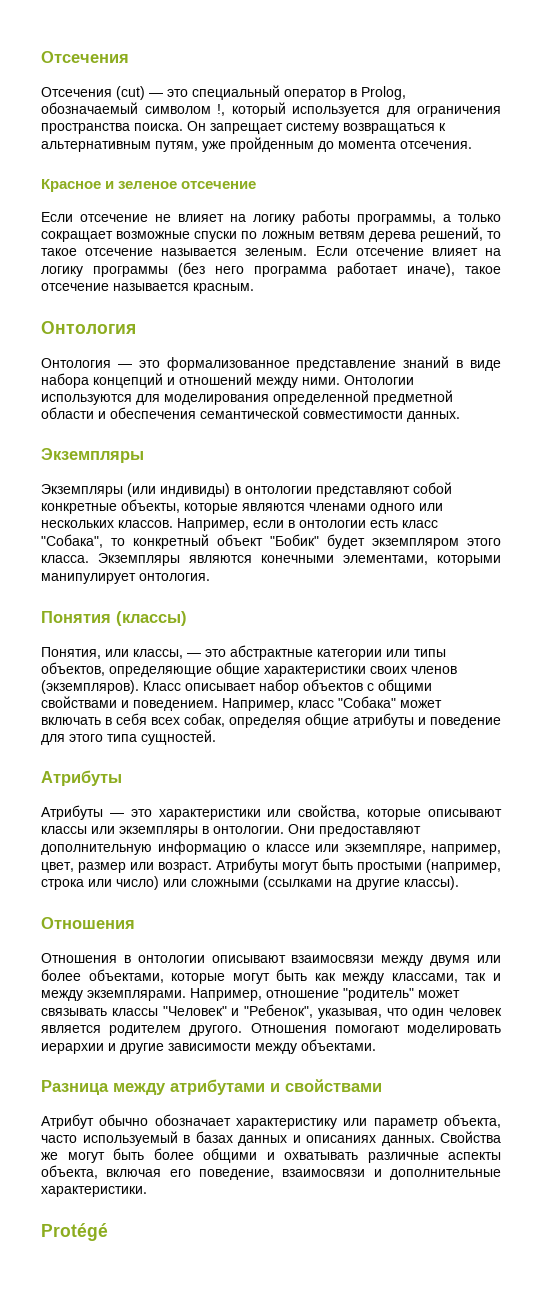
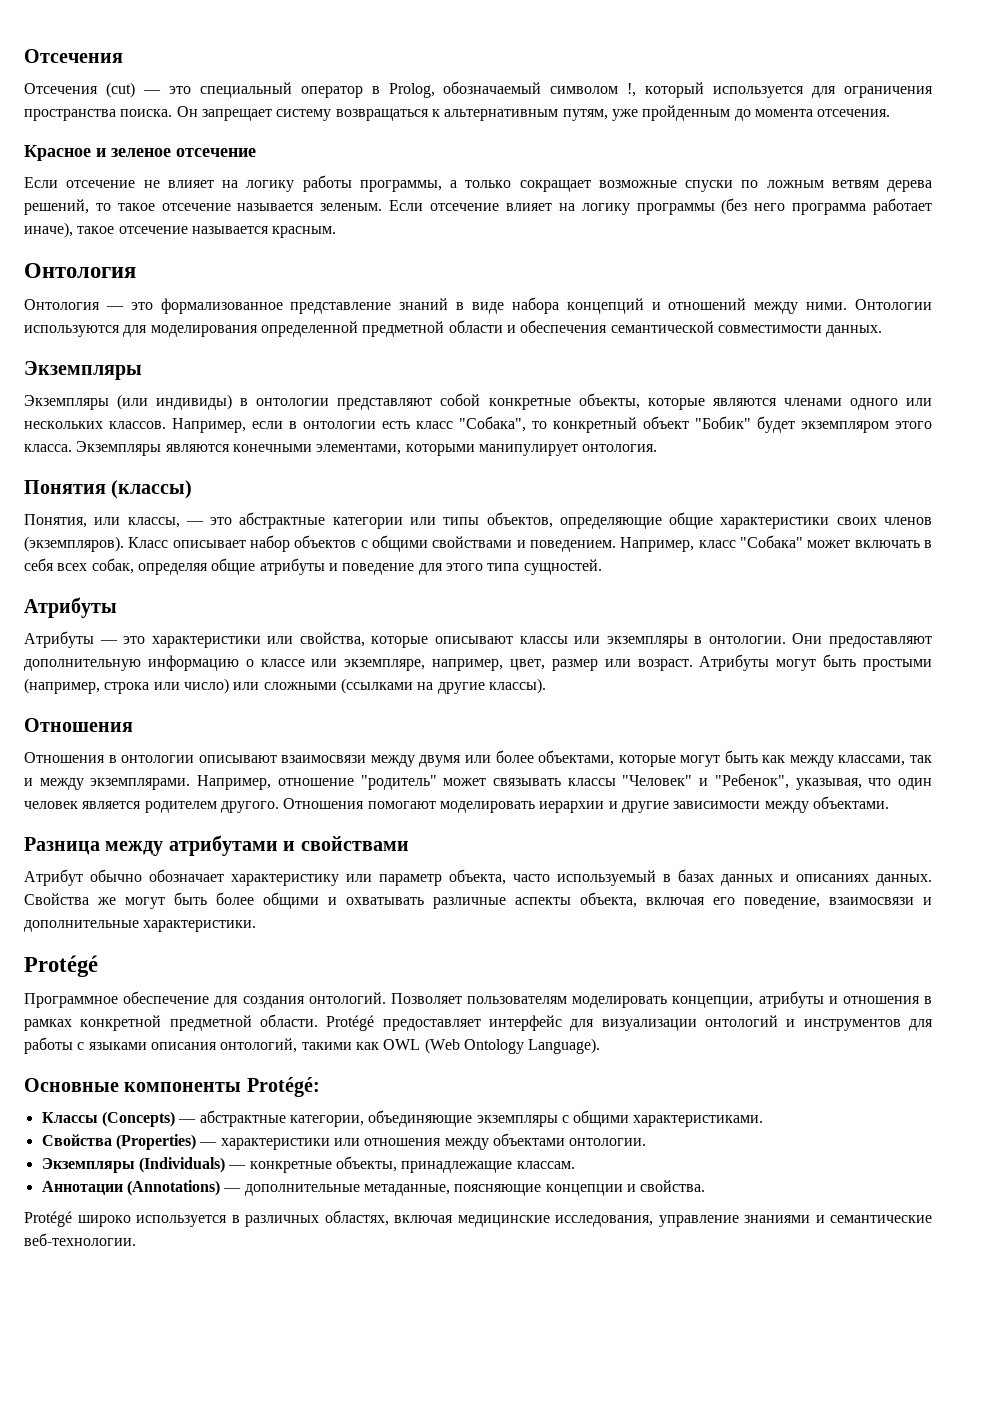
(108, 1232) none -> [24,991,932,1008] [24,1014,934,1031] [24,1037,601,1054] [24,1077,320,1097] [41,1110,764,1127] [41,1133,647,1150] [41,1156,575,1173] [41,1180,706,1196] [24,1210,932,1227] [24,1233,136,1246] // Программное обеспечение для создания онтологий. Позволяет пользователям моделировать концепции, атрибуты и отношения в рамках конкретной предметной области. Protégé предоставляет интерфейс для визуализации онтологий и инструментов для работы с языками описания онтологий, такими как OWL (Web Ontology Language). // Основные компоненты Protégé: // Классы (Concepts) — абстрактные категории, объединяющие экземпляры с общими характеристиками. // Свойства (Properties) — характеристики или отношения между объектами онтологии. // Экземпляры (Individuals) — конкретные объекты, принадлежащие классам. // Аннотации (Annotations) — дополнительные метаданные, поясняющие концепции и свойства. // Protégé широко используется в различных областях, включая медицинские исследования, управление знаниями и семантические веб-технологии.

